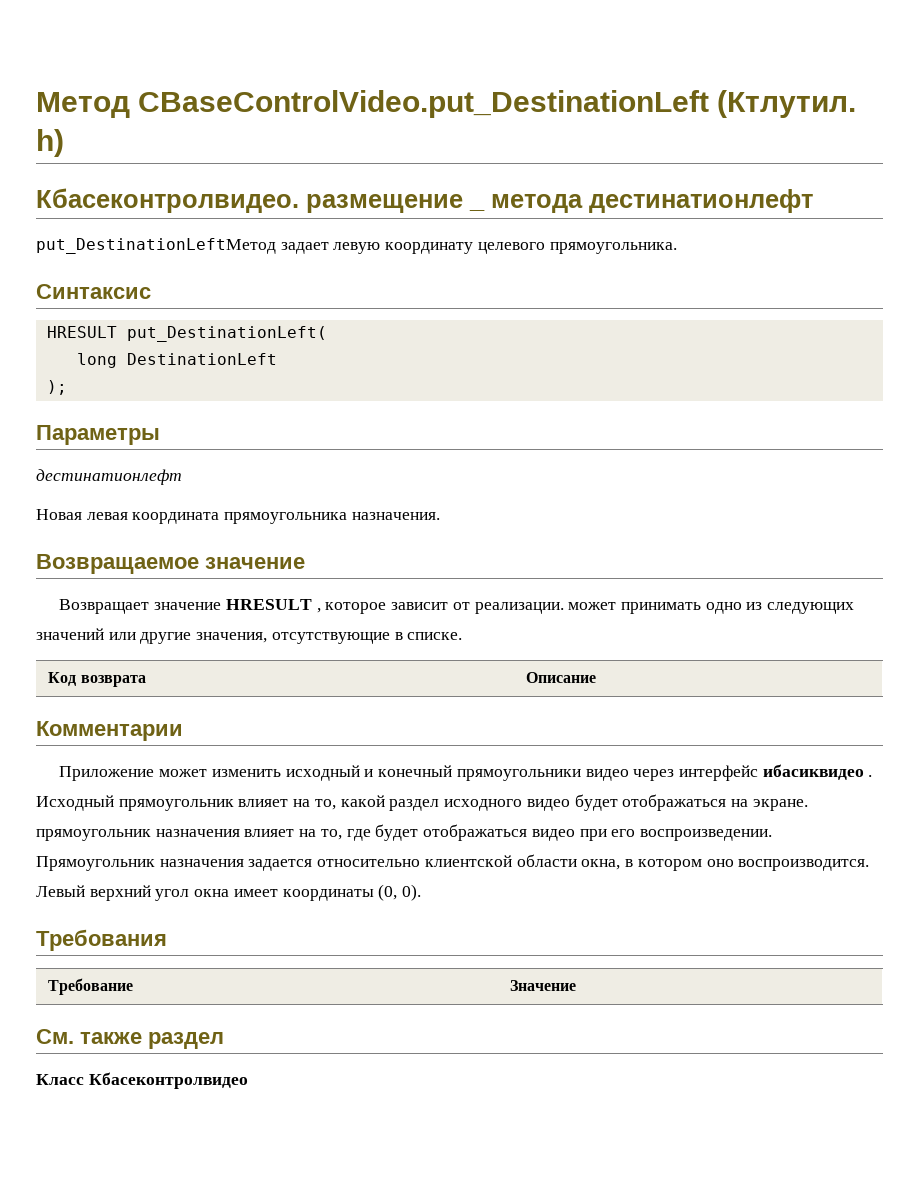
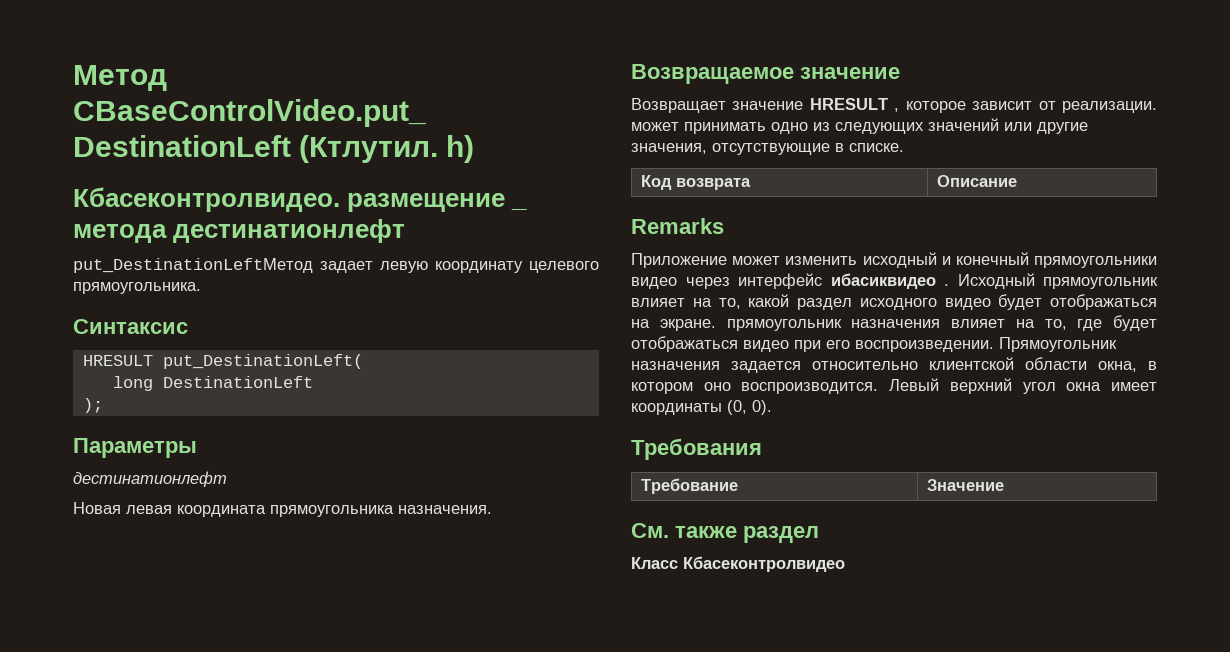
[36,721,183,741] Комментарии -> [631,218,724,234] Remarks

